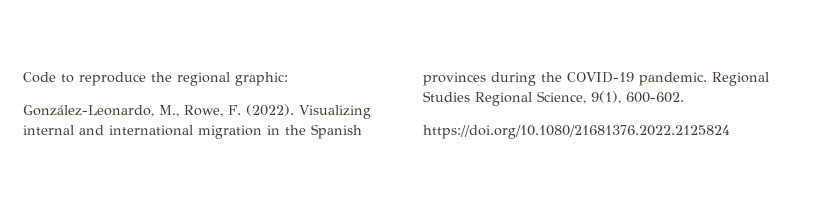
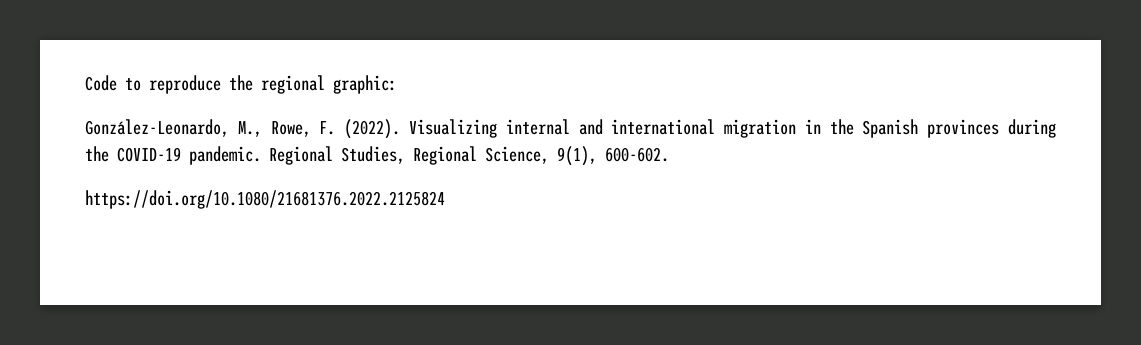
[423,91,470,102] Studies -> [341,146,405,164] Studies,

